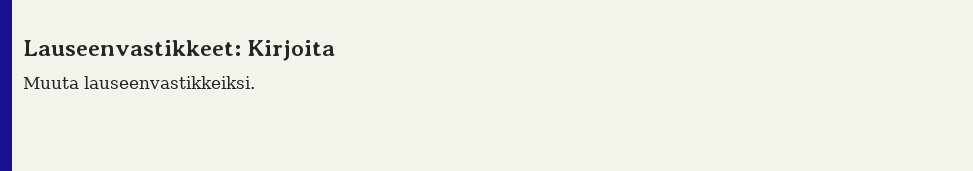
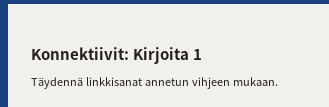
[23,40,241,56] Lauseenvastikkeet: -> [31,47,129,60] Konnektiivit:
[23,76,255,89] // Muuta lauseenvastikkeiksi. -> [193,49,203,60] [31,77,278,89] 1 // Täydennä linkkisanat annetun vihjeen mukaan.

